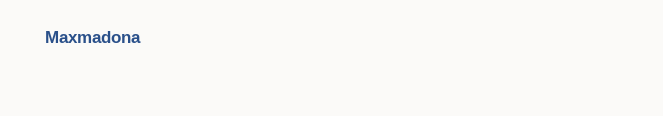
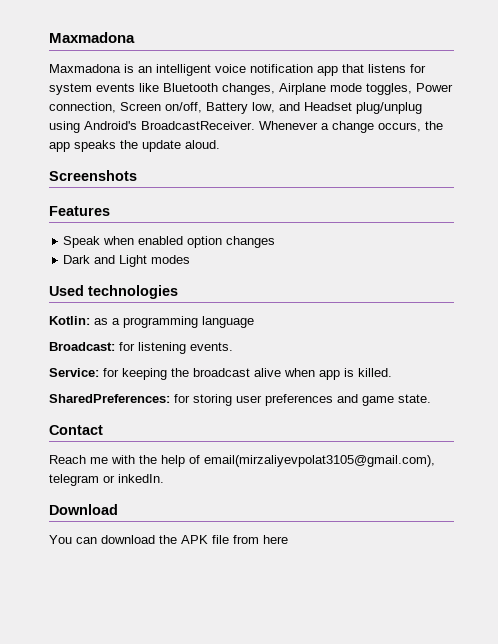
[45,31,141,43] Maxmadona -> [49,32,135,43] [49,64,426,76] [49,83,453,95] [49,102,422,114] [49,121,443,133] [49,140,220,152] [49,170,137,181] [49,206,110,216] [63,236,276,248] [63,255,191,267] [49,285,178,299] [49,316,254,328] [49,342,233,354] [49,368,392,380] [49,394,431,406] [49,425,103,435] [49,455,435,467] [49,474,164,486] [49,504,118,515] [49,535,288,544] Maxmadona // Maxmadona is an intelligent voice notification app that listens for system events like Bluetooth changes, Airplane mode toggles, Power connection, Screen on/off, Battery low, and Headset plug/unplug using Android's BroadcastReceiver. Whenever a change occurs, the app speaks the update aloud. // Screenshots // Features // Speak when enabled option changes // Dark and Light modes // Used technologies // Kotlin: as a programming language // Broadcast: for listening events. // Service: for keeping the broadcast alive when app is killed. // SharedPreferences: for storing user preferences and game state. // Contact // Reach me with the help of email(mirzaliyevpolat3105@gmail.com), telegram or inkedIn. // Download // You can download the APK file from here

